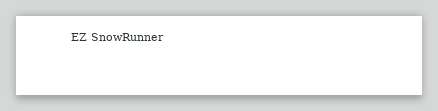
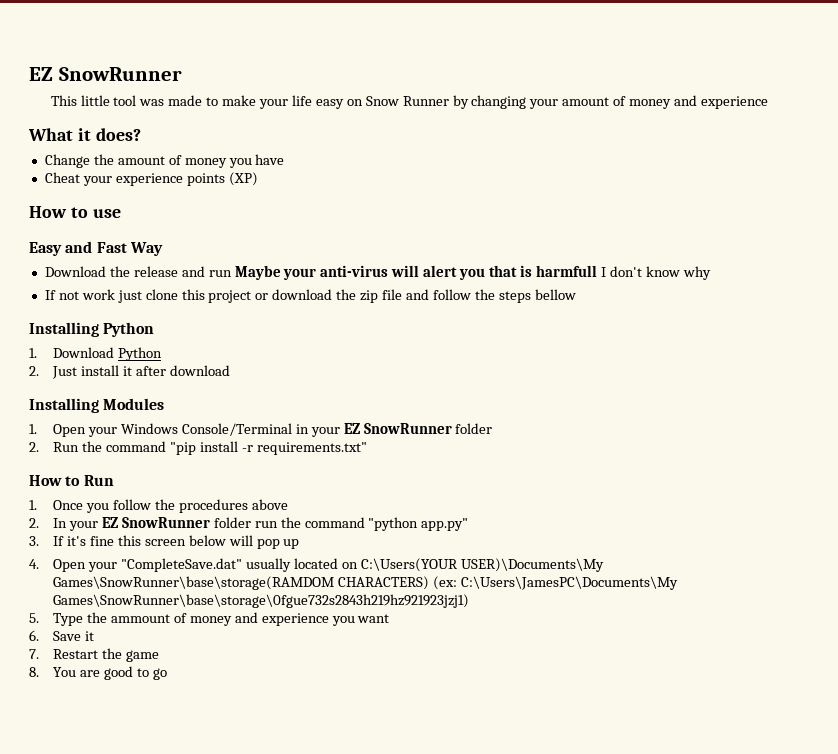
[71,33,164,41] EZ SnowRunner -> [29,67,182,81] [50,95,768,109] [28,128,141,141] [44,154,285,168] [44,172,258,186] [29,206,121,218] [29,241,163,256] [44,265,711,280] [44,289,576,303] [29,322,155,337] [29,347,163,361] [29,365,230,379] [29,398,165,413] [29,423,493,437] [29,441,367,455] [29,475,114,486] [29,499,288,513] [29,517,469,531] [29,535,300,549] [29,558,604,572] [53,576,678,590] [53,594,470,608] [29,612,390,626] [29,630,95,641] [29,648,159,662] [29,666,167,680] EZ SnowRunner // This little tool was made to make your life easy on Snow Runner by changing your amount of money and experience // What it does? // Change the amount of money you have // Cheat your experience points (XP) // How to use // Easy and Fast Way // Download the release and run Maybe your anti-virus will alert you that is harmfull I don't know why // If not work just clone this project or download the zip file and follow the steps bellow // Installing Python // 1. Download Python // 2. Just install it after download // Installing Modules // 1. Open your Windows Console/Terminal in your EZ SnowRunner folder // 2. Run the command "pip install -r requirements.txt" // How to Run // 1. Once you follow the procedures above // 2. In your EZ SnowRunner folder run the command "python app.py" // 3. If it's fine this screen below will pop up // 4. Open your "CompleteSave.dat" usually located on C:\Users(YOUR USER)\Documents\My Games\SnowRunner\base\storage(RAMDOM CHARACTERS) (ex: C:\Users\JamesPC\Documents\My Games\SnowRunner\base\storage\0fgue732s2843h219hz921923jzj1) // 5. Type the ammount of money and experience you want // 6. Save it // 7. Restart the game // 8. You are good to go

